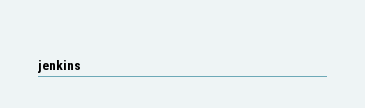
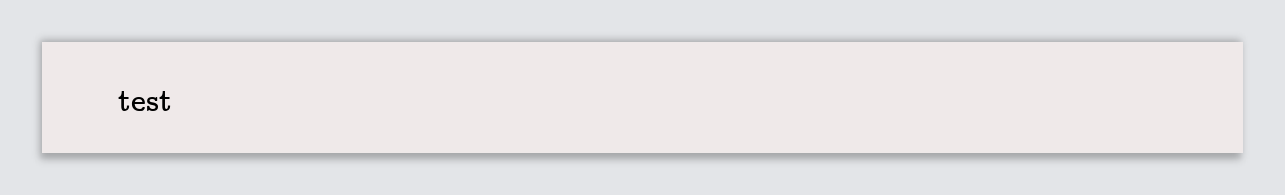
[38,60,81,73] jenkins -> [118,91,172,111] test

